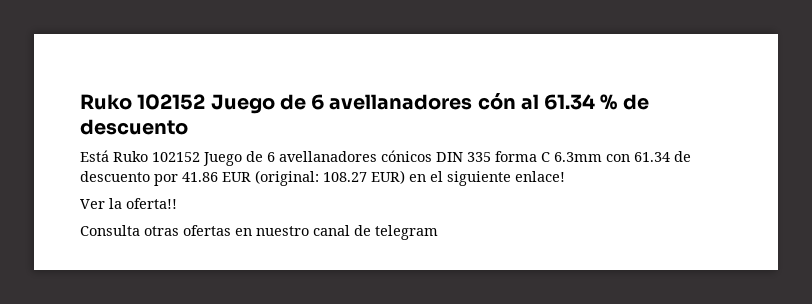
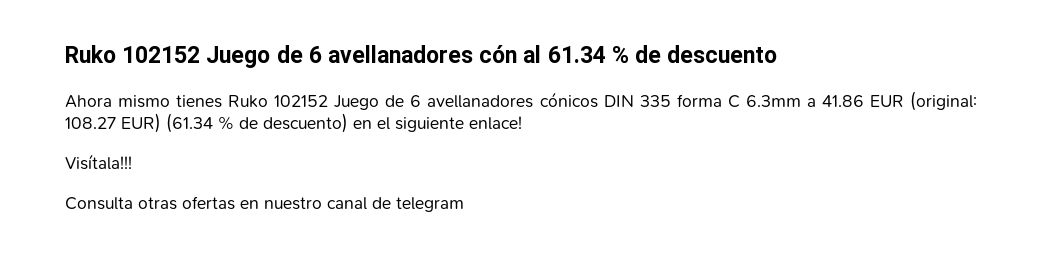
[80,150,109,162] Está -> [65,95,223,108] Ahora mismo tienes
[606,151,691,162] [80,171,178,186] con 61.34 de descuento por -> [806,98,816,107] a
(405, 177) none -> [166,113,348,133] (61.34 % de descuento)
[80,198,177,209] Ver la oferta!! -> [65,154,132,170] Visítala!!!

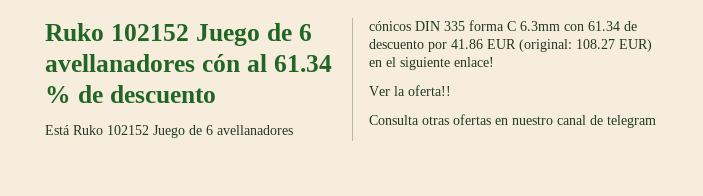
[65,95,223,108] Ahora mismo tienes -> [45,125,70,135] Está
[806,98,816,107] a -> [564,21,637,31] [369,39,447,52] con 61.34 de descuento por
[166,113,348,133] (61.34 % de descuento) -> (652, 45) none
[65,154,132,170] Visítala!!! -> [369,85,451,96] Ver la oferta!!

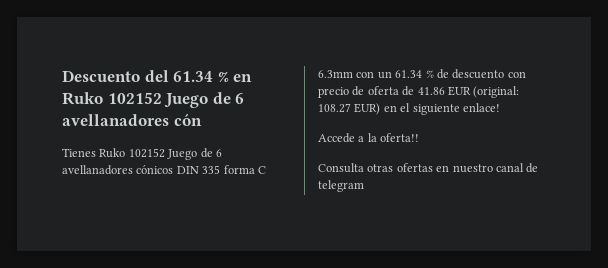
(45, 32) none -> [62,70,253,82] Descuento del 61.34 % en
[246,54,332,72] [45,85,216,103] [45,125,70,135] al 61.34 % de descuento // Está -> [62,148,96,157] // Tienes
[588,21,637,31] [369,39,447,52] 61.34 de descuento por -> [377,69,526,79] [318,86,415,98] un 61.34 % de descuento con precio de oferta de
[369,86,390,96] Ver -> [318,133,365,143] Accede a

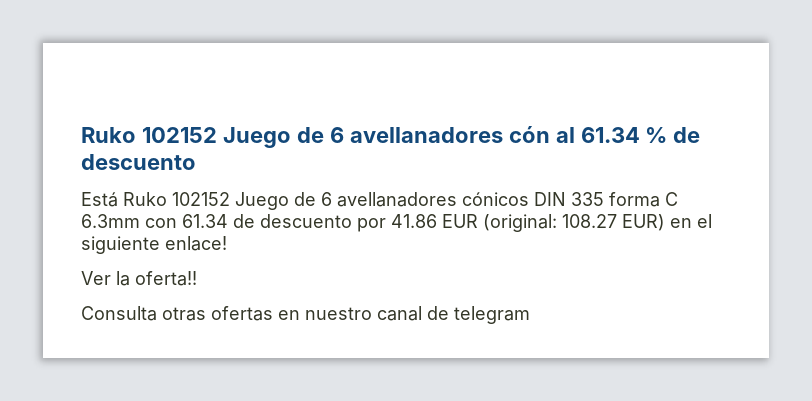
[62,70,253,82] Descuento del 61.34 % en -> (81, 135) none
[62,148,96,157] // Tienes -> [555,127,701,143] [81,154,196,170] [81,192,118,207] al 61.34 % de descuento // Está
[377,69,526,79] [318,86,415,98] un 61.34 % de descuento con precio de oferta de -> [182,214,386,232] 61.34 de descuento por
[318,133,365,143] Accede a -> [81,271,111,285] Ver

